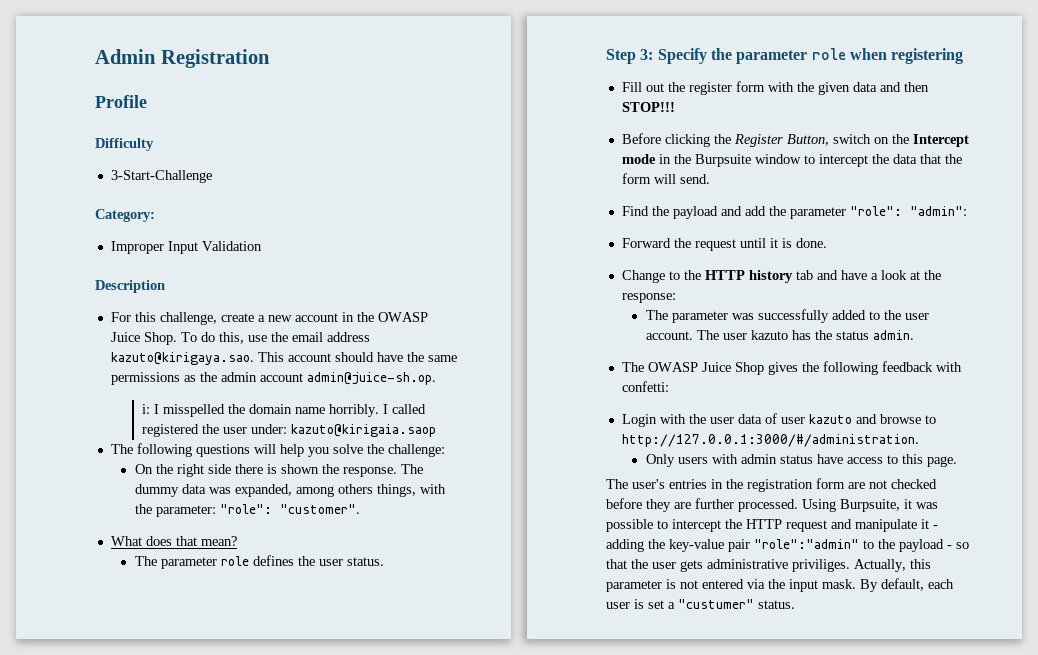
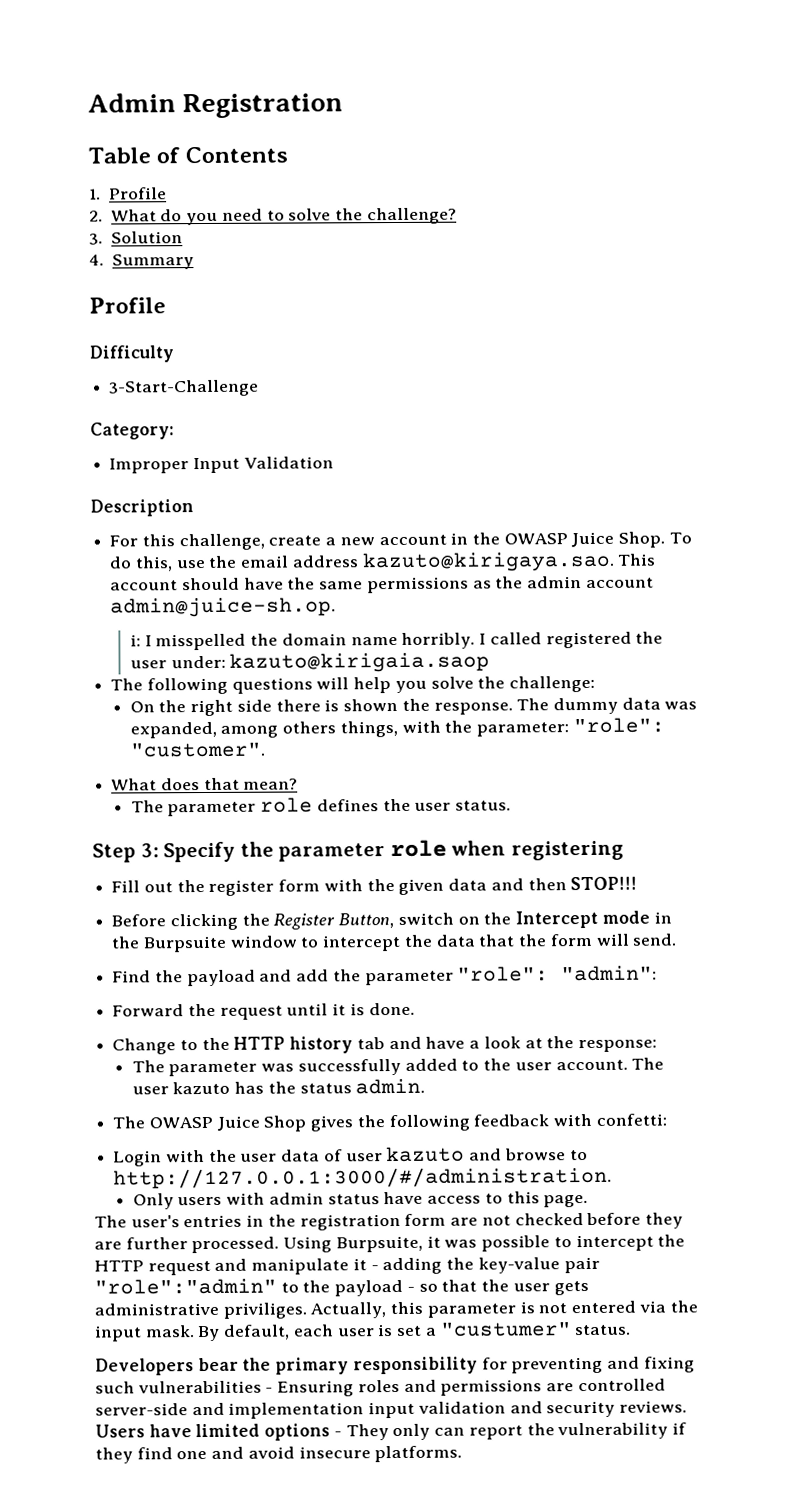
(270, 58) none -> [88,146,288,164] [89,187,167,200] [89,207,457,226] [89,231,183,245] [89,254,194,270] // Table of Contents // 1. Profile // 2. What do you need to solve the challenge? // 3. Solution // 4. Summary
(795, 604) none -> [95,1356,695,1376] [95,1378,666,1397] [95,1400,688,1419] [95,1422,687,1441] [95,1445,463,1464] // Developers bear the primary responsibility for preventing and fixing such vulnerabilities - Ensuring roles and permissions are controlled server-side and implementation input validation and security reviews. Users have limited options - They only can report the vulnerability if they find one and avoid insecure platforms.

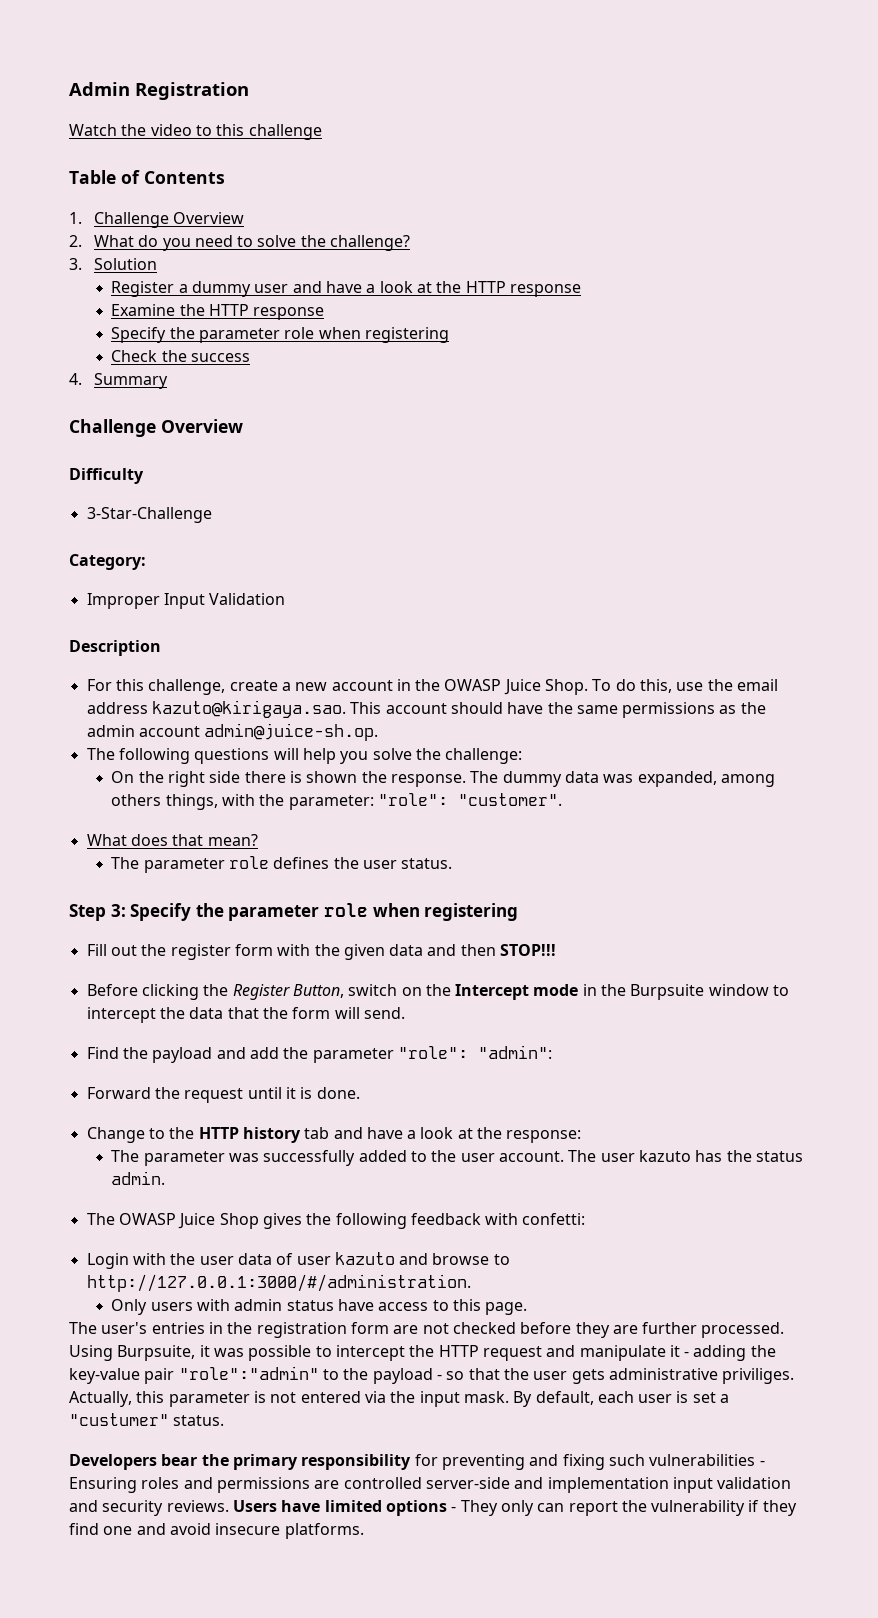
(344, 106) none -> [69,124,322,140] // Watch the video to this challenge
[108,187,167,200] Profile -> [93,212,245,228] Challenge Overview
(183, 237) none -> [111,281,581,297] [111,304,325,320] [111,327,450,343] [111,350,251,362] // Register a dummy user and have a look at the HTTP response // Examine the HTTP response // Specify the parameter role when registering // Check the success
[89,297,166,314] Profile -> [69,419,243,437] Challenge Overview
[109,379,260,397] 3-Start-Challenge -> [86,507,212,523] 3-Star-Challenge
[130,631,664,651] [130,652,491,673] // i: I misspelled the domain name horribly. I called registered the user under: kazuto@kirigaia.saop -> (379, 732) none

